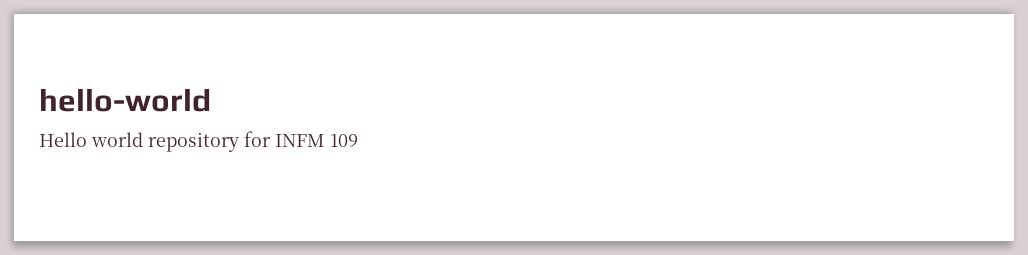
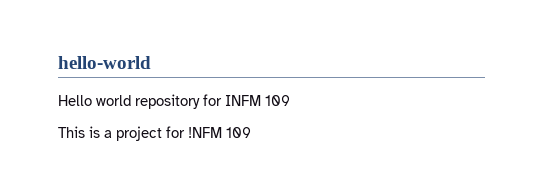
(358, 140) none -> [58,126,251,141] // This is a project for !NFM 109

